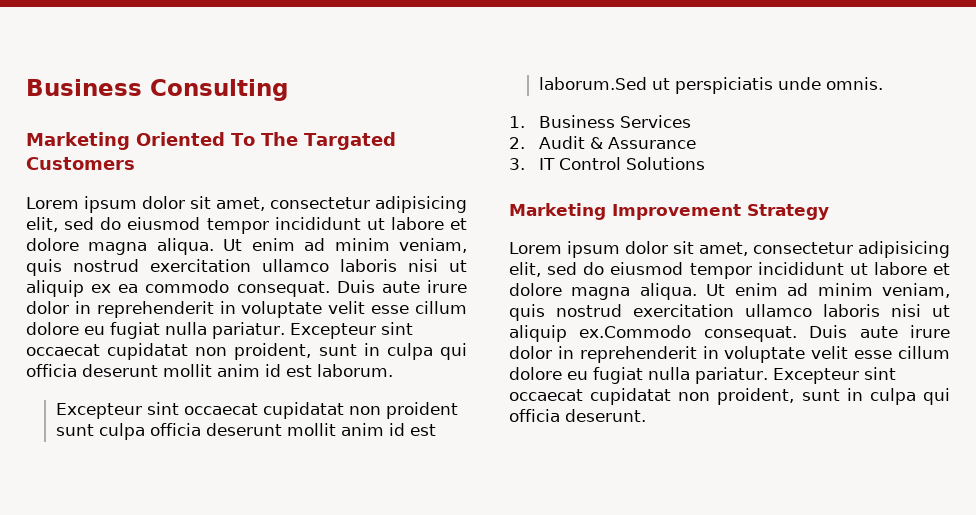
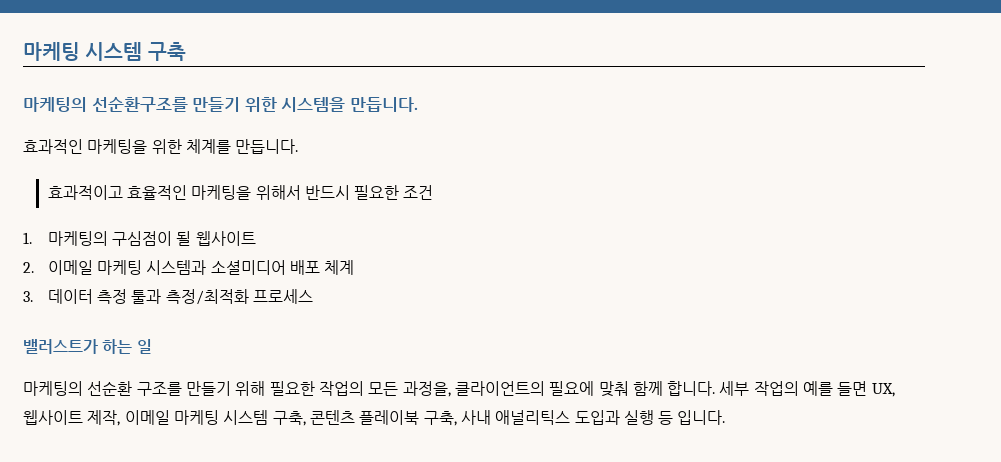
[26,79,288,101] [26,132,396,150] [26,157,135,170] [26,196,467,213] [26,217,467,234] [26,238,467,255] [26,259,467,276] [26,280,468,297] [26,301,467,318] [26,322,413,339] [26,343,468,360] [26,364,393,377] [55,402,458,419] [55,423,436,440] [538,77,883,94] [509,115,691,128] [509,136,696,149] [509,157,705,170] [509,203,829,220] [509,241,950,258] [509,262,950,279] [509,283,950,300] [509,304,950,321] [509,325,950,342] [509,346,950,363] [509,367,896,384] [509,388,951,405] [509,409,646,422] Business Consulting // Marketing Oriented To The Targated Customers // Lorem ipsum dolor sit amet, consectetur adipisicing elit, sed do eiusmod tempor incididunt ut labore et dolore magna aliqua. Ut enim ad minim veniam, quis nostrud exercitation ullamco laboris nisi ut aliquip ex ea commodo consequat. Duis aute irure dolor in reprehenderit in voluptate velit esse cillum dolore eu fugiat nulla pariatur. Excepteur sint occaecat cupidatat non proident, sunt in culpa qui officia deserunt mollit anim id est laborum. // Excepteur sint occaecat cupidatat non proident sunt culpa officia deserunt mollit anim id est laborum.Sed ut perspiciatis unde omnis. // 1. Business Services // 2. Audit & Assurance // 3. IT Control Solutions // Marketing Improvement Strategy // Lorem ipsum dolor sit amet, consectetur adipisicing elit, sed do eiusmod tempor incididunt ut labore et dolore magna aliqua. Ut enim ad minim veniam, quis nostrud exercitation ullamco laboris nisi ut aliquip ex.Commodo consequat. Duis aute irure dolor in reprehenderit in voluptate velit esse cillum dolore eu fugiat nulla pariatur. Excepteur sint occaecat cupidatat non proident, sunt in culpa qui officia deserunt. -> [23,42,186,61] [23,97,418,112] [23,139,299,154] [47,185,434,200] [23,231,256,246] [23,260,355,275] [23,289,313,305] [23,339,152,354] [23,381,895,397] [23,410,726,426] 마케팅 시스템 구축 // 마케팅의 선순환구조를 만들기 위한 시스템을 만듭니다. // 효과적인 마케팅을 위한 체계를 만듭니다. // 효과적이고 효율적인 마케팅을 위해서 반드시 필요한 조건 // 1. 마케팅의 구심점이 될 웹사이트 // 2. 이메일 마케팅 시스템과 소셜미디어 배포 체계 // 3. 데이터 측정 툴과 측정/최적화 프로세스 // 밸러스트가 하는 일 // 마케팅의 선순환 구조를 만들기 위해 필요한 작업의 모든 과정을, 클라이언트의 필요에 맞춰 함께 합니다. 세부 작업의 예를 들면 UX, 웹사이트 제작, 이메일 마케팅 시스템 구축, 콘텐츠 플레이북 구축, 사내 애널리틱스 도입과 실행 등 입니다.

